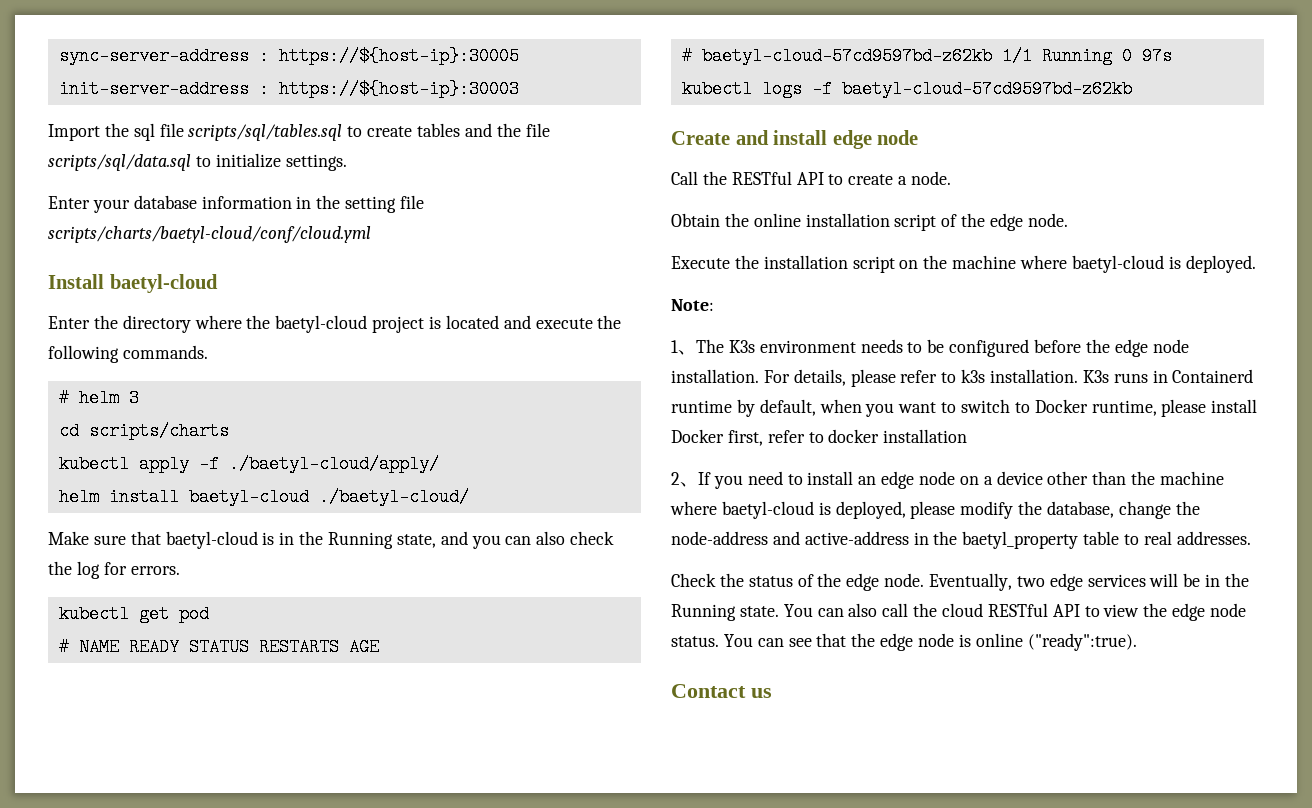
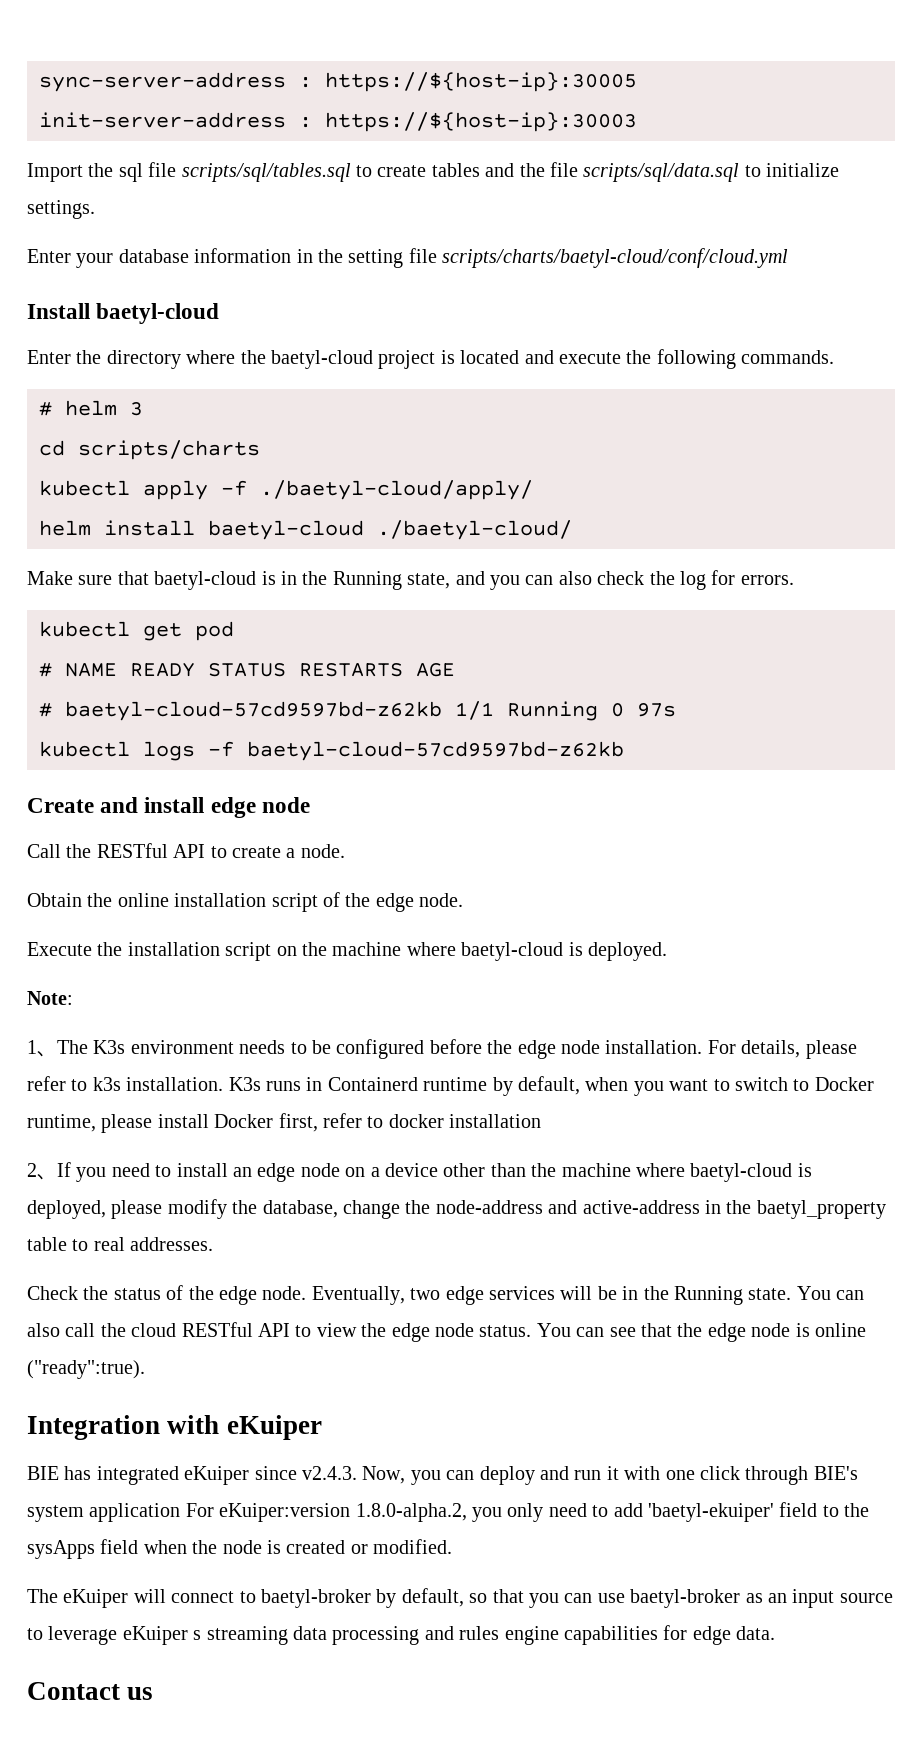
(1137, 642) none -> [27,1415,322,1440] [27,1466,858,1485] [27,1502,870,1522] [27,1539,453,1559] [27,1588,893,1608] [27,1625,776,1645] // Integration with eKuiper // BIE has integrated eKuiper since v2.4.3. Now, you can deploy and run it with one click through BIE's system application For eKuiper:version 1.8.0-alpha.2, you only need to add 'baetyl-ekuiper' field to the sysApps field when the node is created or modified. // The eKuiper will connect to baetyl-broker by default, so that you can use baetyl-broker as an input source to leverage eKuiper s streaming data processing and rules engine capabilities for edge data.

